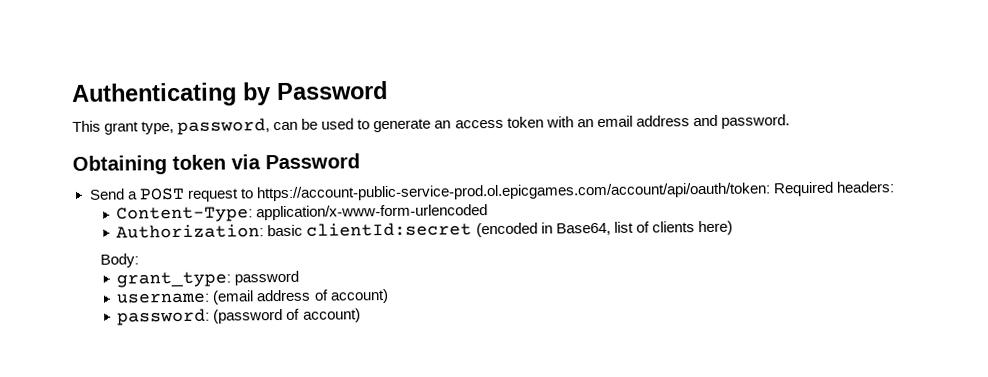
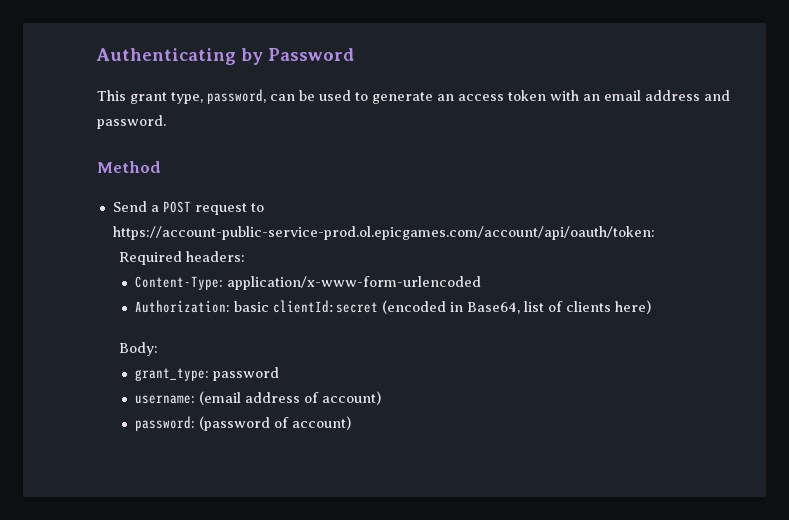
[72,153,360,175] Obtaining token via Password -> [97,161,161,173] Method
(771, 192) none -> (655, 233) //

